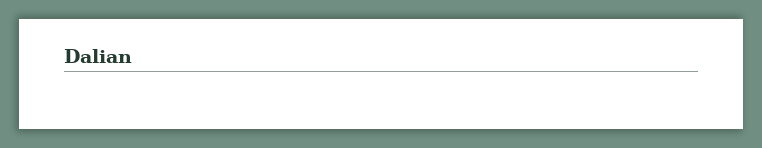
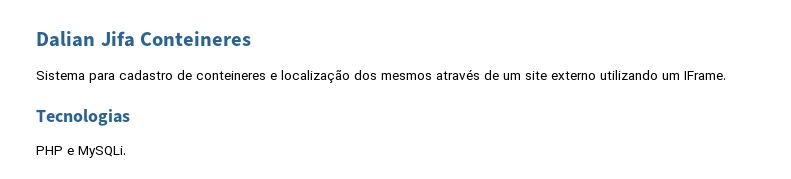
(132, 56) none -> [100,31,252,47] [36,69,726,83] [36,109,130,126] [36,146,126,158] Jifa Conteineres // Sistema para cadastro de conteineres e localização dos mesmos através de um site externo utilizando um IFrame. // Tecnologias // PHP e MySQLi.

